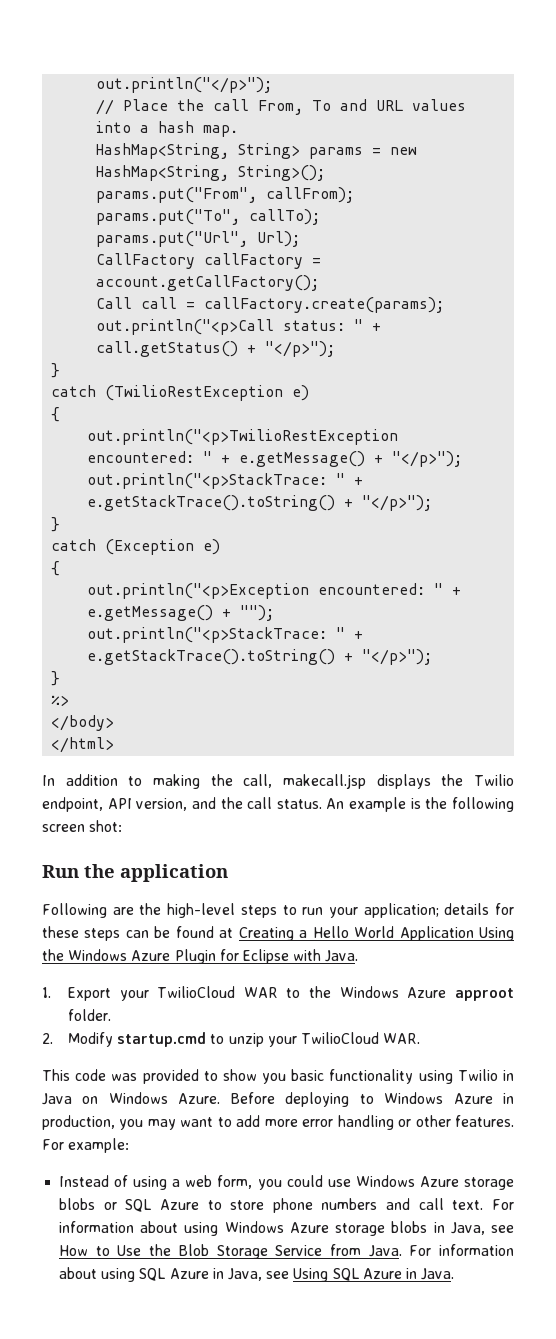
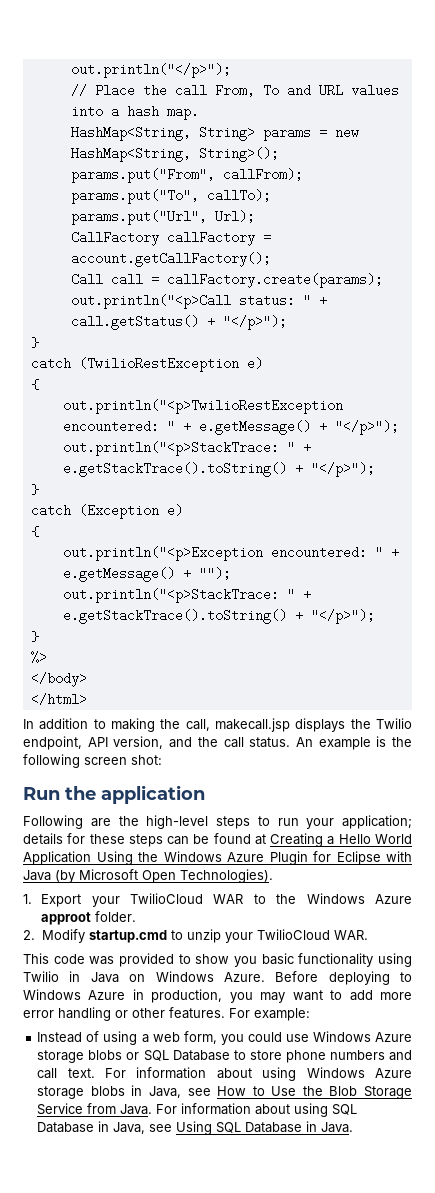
[325,950,359,962] Java. -> [23,869,273,883] Java (by Microsoft Open Technologies).
[159,1199,199,1210] Azure -> [172,1050,230,1061] Database
[169,1268,209,1279] Azure -> [37,1122,95,1133] Database
[362,1268,402,1279] Azure -> [245,1122,303,1133] Database

